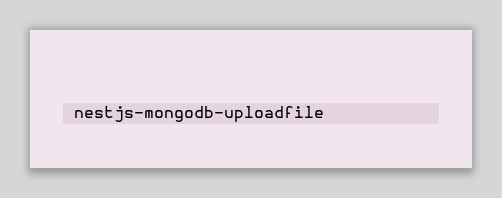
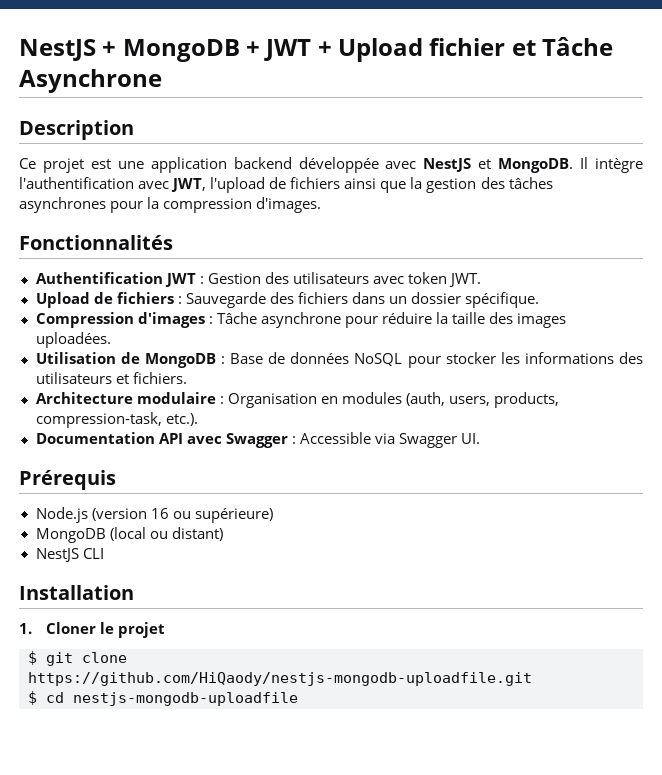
(73, 114) none -> [19,37,614,62] [19,69,162,93] [19,120,134,140] [19,157,643,173] [19,177,553,193] [19,197,322,213] [19,235,173,250] [35,272,481,287] [35,292,539,308] [35,312,566,328] [35,332,111,348] [35,352,643,368] [35,372,187,384] [35,392,559,408] [35,412,198,428] [35,432,480,448] [19,470,116,490] [35,507,273,523] [35,527,223,543] [35,548,104,562] [19,585,134,600] [19,622,165,638] [28,651,127,666] [28,672,532,686] [28,691,64,705] NestJS + MongoDB + JWT + Upload fichier et Tâche Asynchrone // Description // Ce projet est une application backend développée avec NestJS et MongoDB. Il intègre l'authentification avec JWT, l'upload de fichiers ainsi que la gestion des tâches asynchrones pour la compression d'images. // Fonctionnalités // Authentification JWT : Gestion des utilisateurs avec token JWT. // Upload de fichiers : Sauvegarde des fichiers dans un dossier spécifique. // Compression d'images : Tâche asynchrone pour réduire la taille des images uploadées. // Utilisation de MongoDB : Base de données NoSQL pour stocker les informations des utilisateurs et fichiers. // Architecture modulaire : Organisation en modules (auth, users, products, compression-task, etc.). // Documentation API avec Swagger : Accessible via Swagger UI. // Prérequis // Node.js (version 16 ou supérieure) // MongoDB (local ou distant) // NestJS CLI // Installation // 1. Cloner le projet // $ git clone https://github.com/HiQaody/nestjs-mongodb-uploadfile.git // $ cd

